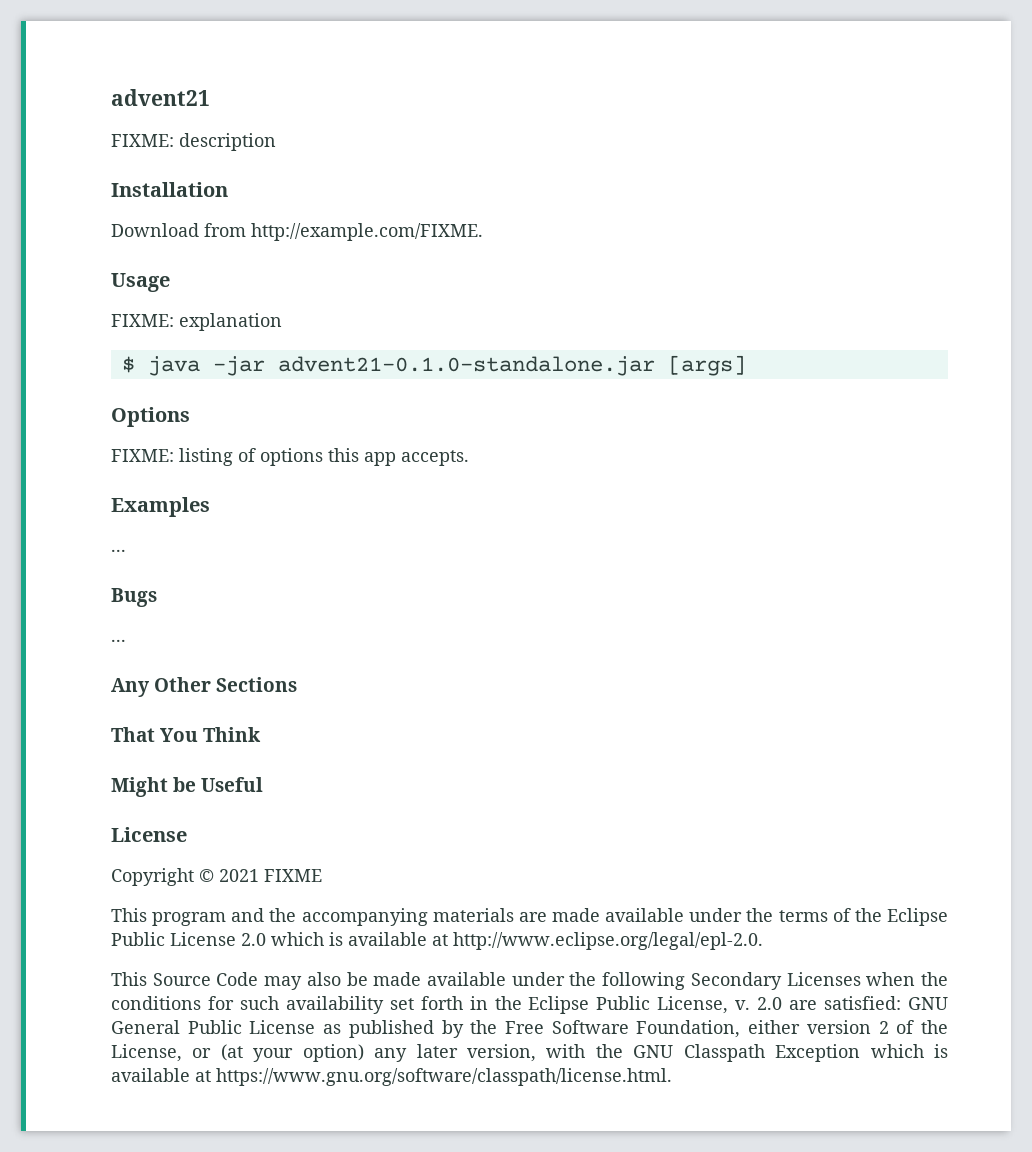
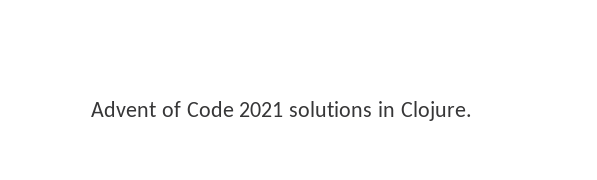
[111,89,210,106] [111,133,276,151] [111,182,228,197] [111,223,483,241] [111,273,170,292] [111,313,282,331] [121,355,746,376] [111,407,190,427] [111,448,469,466] [111,497,210,517] [111,549,126,552] [111,588,157,607] [111,639,126,642] [111,677,298,697] [111,727,262,742] [111,777,264,797] [111,827,187,842] [111,868,322,886] [111,908,948,926] [111,932,763,950] [111,972,948,990] [111,996,948,1014] [111,1020,948,1038] [111,1044,949,1062] [111,1068,672,1086] advent21 // FIXME: description // Installation // Download from http://example.com/FIXME. // Usage // FIXME: explanation // $ java -jar advent21-0.1.0-standalone.jar [args] // Options // FIXME: listing of options this app accepts. // Examples // ... // Bugs // ... // Any Other Sections // That You Think // Might be Useful // License // Copyright © 2021 FIXME // This program and the accompanying materials are made available under the terms of the Eclipse Public License 2.0 which is available at http://www.eclipse.org/legal/epl-2.0. // This Source Code may also be made available under the following Secondary Licenses when the conditions for such availability set forth in the Eclipse Public License, v. 2.0 are satisfied: GNU General Public License as published by the Free Software Foundation, either version 2 of the License, or (at your option) any later version, with the GNU Classpath Exception which is available at https://www.gnu.org/software/classpath/license.html. -> [91,101,472,121] Advent of Code 2021 solutions in Clojure.

